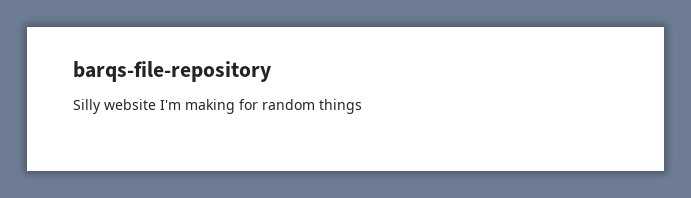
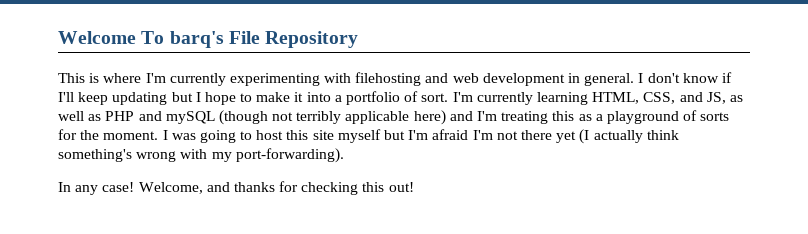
[73,61,271,82] [73,99,362,114] barqs-file-repository // Silly website I'm making for random things -> [58,31,359,48] [58,72,732,86] [58,91,743,105] [58,110,730,125] [58,129,679,144] [58,148,344,163] [58,181,414,195] Welcome To barq's File Repository // This is where I'm currently experimenting with filehosting and web development in general. I don't know if I'll keep updating but I hope to make it into a portfolio of sort. I'm currently learning HTML, CSS, and JS, as well as PHP and mySQL (though not terribly applicable here) and I'm treating this as a playground of sorts for the moment. I was going to host this site myself but I'm afraid I'm not there yet (I actually think something's wrong with my port-forwarding). // In any case! Welcome, and thanks for checking this out!

